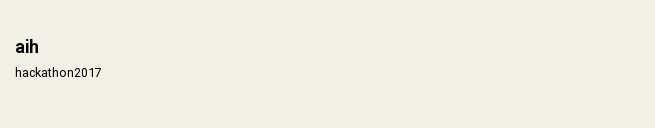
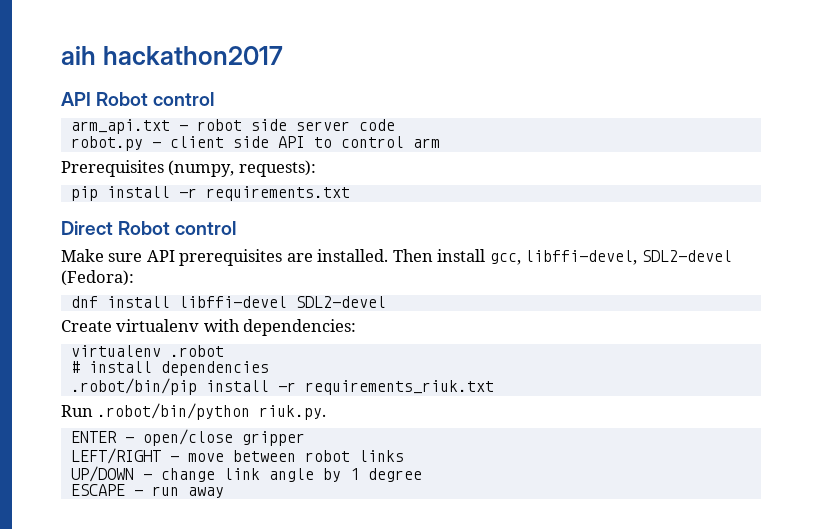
[15,67,102,77] // hackathon2017 -> [102,46,283,65] [61,92,215,106] [70,119,395,134] [70,136,440,151] [61,160,316,177] [70,186,350,201] [61,221,237,235] [61,249,732,266] [61,270,134,286] [70,296,386,308] [61,319,357,336] [70,345,224,357] [70,361,269,376] [70,378,494,395] [61,403,327,420] [70,429,305,446] [70,448,404,464] [70,466,422,482] [70,484,224,498] hackathon2017 // API Robot control // arm_api.txt - robot side server code // robot.py - client side API to control arm // Prerequisites (numpy, requests): // pip install -r requirements.txt // Direct Robot control // Make sure API prerequisites are installed. Then install gcc, libffi-devel, SDL2-devel (Fedora): // dnf install libffi-devel SDL2-devel // Create virtualenv with dependencies: // virtualenv .robot // # install dependencies // .robot/bin/pip install -r requirements_riuk.txt // Run .robot/bin/python riuk.py. // ENTER - open/close gripper // LEFT/RIGHT - move between robot links // UP/DOWN - change link angle by 1 degree // ESCAPE - run away

